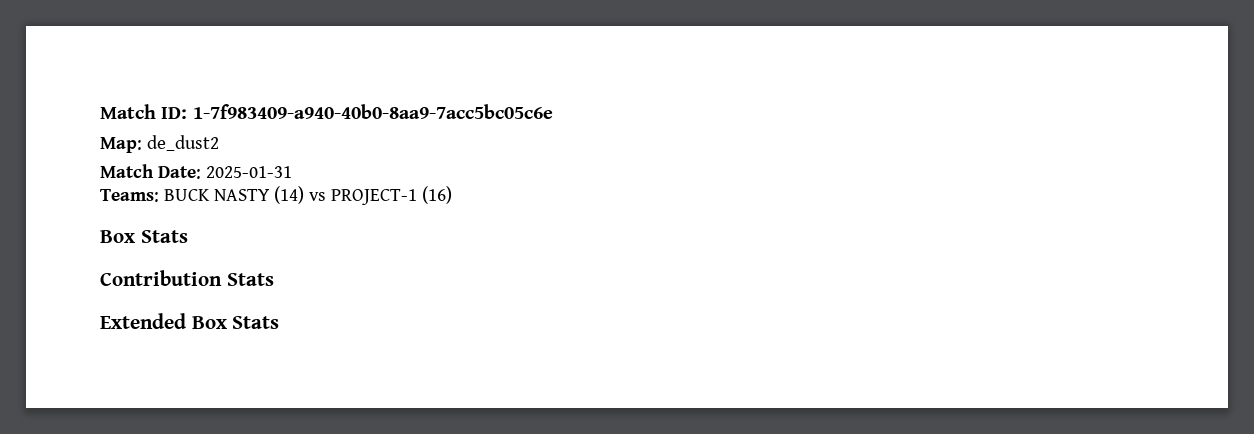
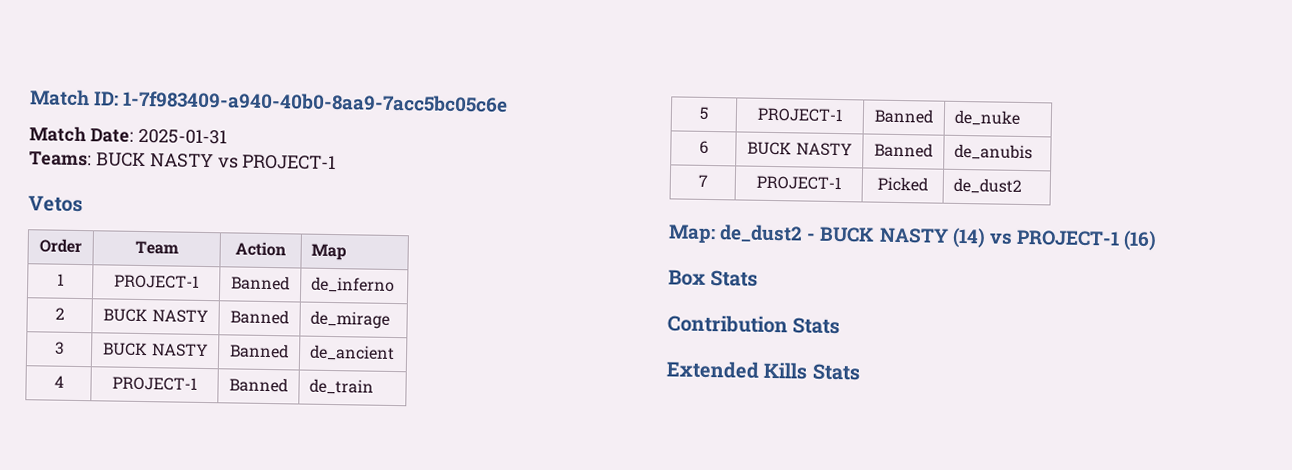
[100,135,219,153] // Map: de_dust2 -> (509, 101) none
(270, 195) none -> [217,154,337,171] [28,195,83,213] [39,238,82,254] [134,240,179,255] [235,241,286,257] [311,243,348,261] [56,273,65,286] [113,274,200,289] [231,275,290,291] [311,276,396,294] [54,307,65,320] [103,308,208,324] [230,309,289,325] [310,310,391,329] [54,341,65,355] [103,342,208,358] [230,343,289,359] [309,344,396,362] [53,375,64,388] [111,376,198,391] [229,377,288,393] [309,378,375,395] [699,106,709,120] [756,107,844,123] [874,108,934,124] [954,109,1022,126] [698,140,709,154] [747,141,852,157] [874,142,933,158] [954,143,1034,161] [697,174,708,187] [755,175,842,191] [877,176,928,192] [953,177,1023,194] [668,224,949,244] vs PROJECT-1 // Vetos // Order | Team | Action | Map // 1 | PROJECT-1 | Banned | de_inferno // 2 | BUCK NASTY | Banned | de_mirage // 3 | BUCK NASTY | Banned | de_ancient // 4 | PROJECT-1 | Banned | de_train // 5 | PROJECT-1 | Banned | de_nuke // 6 | BUCK NASTY | Banned | de_anubis // 7 | PROJECT-1 | Picked | de_dust2 // Map: de_dust2 - BUCK NASTY
[191,316,227,329] Box -> [763,361,808,380] Kills

